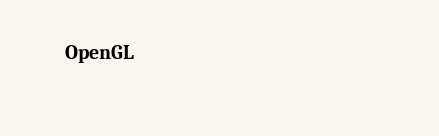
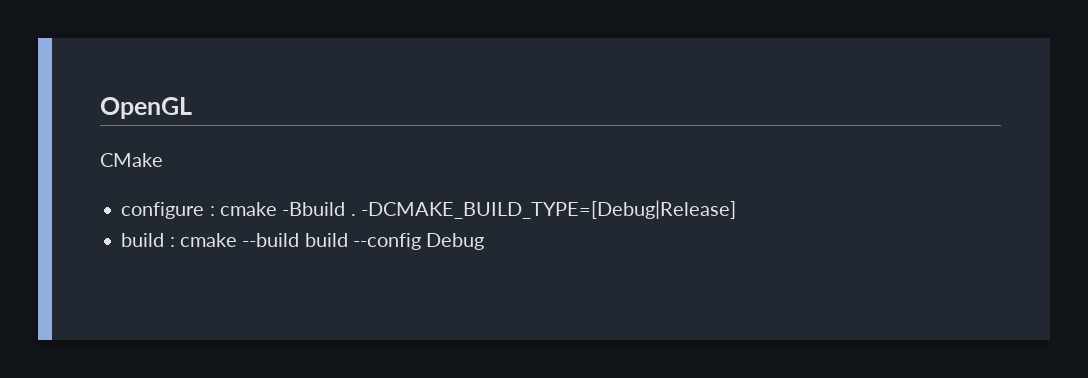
(134, 54) none -> [100,153,163,167] [121,200,736,219] [121,233,485,250] // CMake // configure : cmake -Bbuild . -DCMAKE_BUILD_TYPE=[Debug|Release] // build : cmake --build build --config Debug

